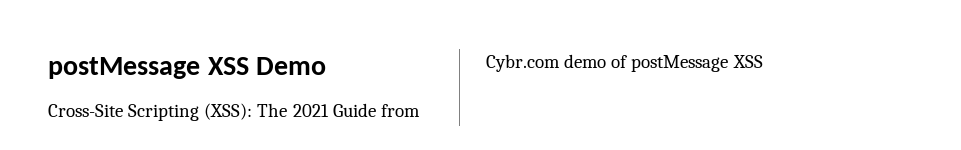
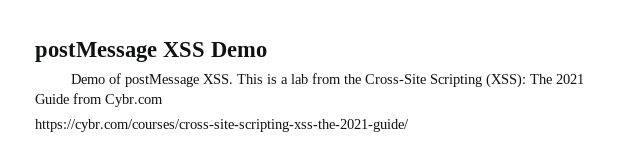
(327, 66) none -> [70,73,361,87] Demo of postMessage XSS. This is a lab from the
[564,54,763,72] demo of postMessage XSS -> [35,119,409,132] // https://cybr.com/courses/cross-site-scripting-xss-the-2021-guide/

